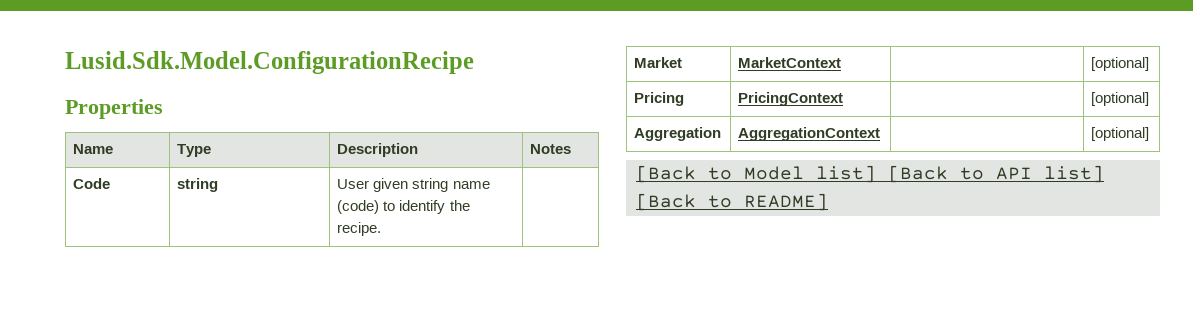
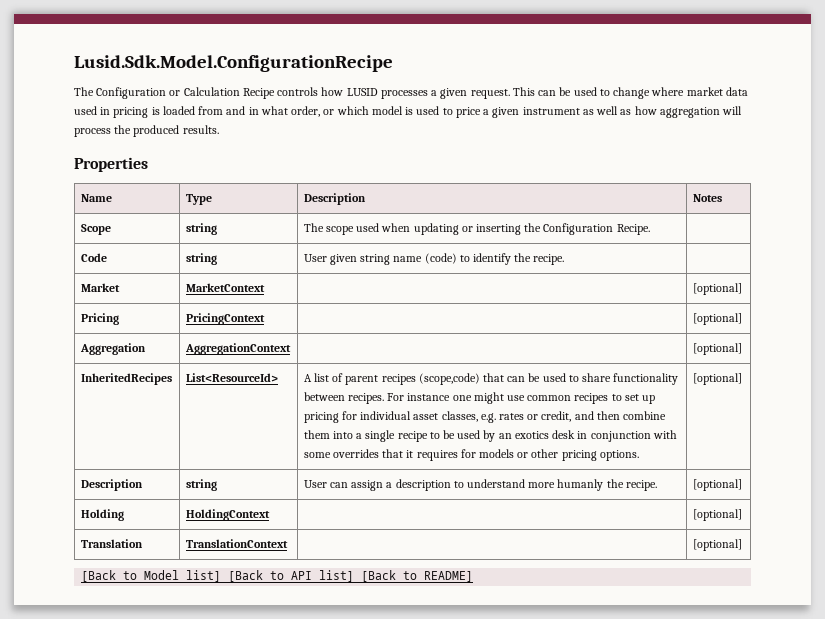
(474, 62) none -> [74,87,748,99] [74,106,743,118] [74,125,219,137] // The Configuration or Calculation Recipe controls how LUSID processes a given request. This can be used to change where market data used in pricing is loaded from and in what order, or which model is used to price a given instrument as well as how aggregation will process the produced results.
(572, 149) none -> [80,224,111,235] [185,223,217,235] [303,223,650,235] // Scope | string | The scope used when updating or inserting the Configuration Recipe. |
(1150, 134) none -> [80,373,172,385] [185,373,278,382] [303,373,679,385] [303,392,656,404] [303,411,667,423] [303,430,677,442] [303,449,639,461] [692,373,742,385] [80,479,143,491] [185,479,217,491] [303,479,657,491] [692,479,742,491] [80,509,124,521] [185,509,270,521] [692,509,742,521] [80,539,143,548] [185,539,288,548] [692,539,742,551] // InheritedRecipes | List<ResourceId> | A list of parent recipes (scope,code) that can be used to share functionality between recipes. For instance one might use common recipes to set up pricing for individual asset classes, e.g. rates or credit, and then combine them into a single recipe to be used by an exotics desk in conjunction with some overrides that it requires for models or other pricing options. | [optional] // Description | string | User can assign a description to understand more humanly the recipe. | [optional] // Holding | HoldingContext | | [optional] // Translation | TranslationContext | | [optional]

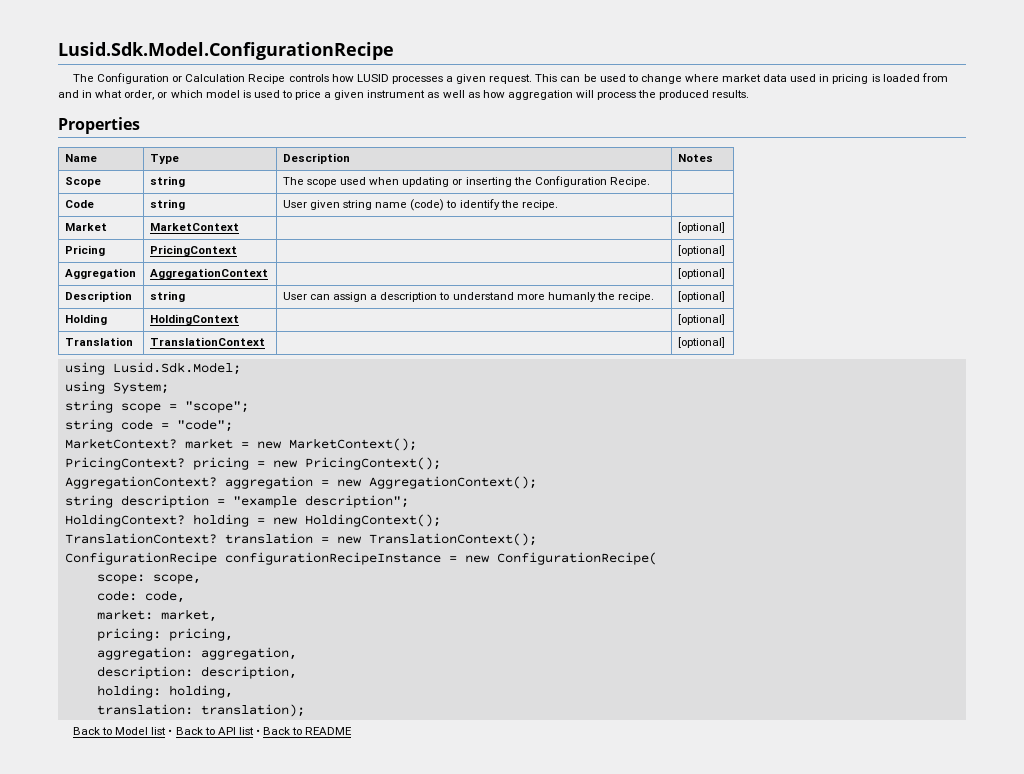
[80,373,172,385] [185,373,278,382] [303,373,679,385] [303,392,656,404] [303,411,667,423] [303,430,677,442] [303,449,639,461] [692,373,742,385] // InheritedRecipes | List<ResourceId> | A list of parent recipes (scope,code) that can be used to share functionality between recipes. For instance one might use common recipes to set up pricing for individual asset classes, e.g. rates or credit, and then combine them into a single recipe to be used by an exotics desk in conjunction with some overrides that it requires for models or other pricing options. | [optional] -> (725, 273) none
[81,570,474,582] [Back to Model list] [Back to API list] [Back to README] -> [64,362,241,375] [64,381,169,394] [64,400,249,413] [64,419,233,432] [64,438,417,451] [64,457,441,470] [64,476,537,489] [64,495,409,508] [64,514,441,527] [64,533,537,546] [64,552,657,565] [96,574,201,584] [96,590,185,603] [96,609,217,622] [96,628,233,641] [96,647,297,660] [96,666,297,679] [96,685,233,698] [96,704,305,717] [73,727,353,735] using Lusid.Sdk.Model; // using System; // string scope = "scope"; // string code = "code"; // MarketContext? market = new MarketContext(); // PricingContext? pricing = new PricingContext(); // AggregationContext? aggregation = new AggregationContext(); // string description = "example description"; // HoldingContext? holding = new HoldingContext(); // TranslationContext? translation = new TranslationContext(); // ConfigurationRecipe configurationRecipeInstance = new ConfigurationRecipe( // scope: scope, // code: code, // market: market, // pricing: pricing, // aggregation: aggregation, // description: description, // holding: holding, // translation: translation); // Back to Model list • Back to API list • Back to README

